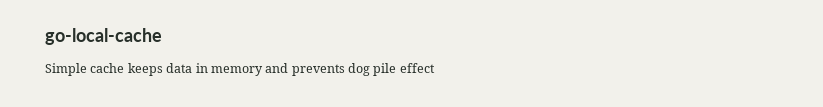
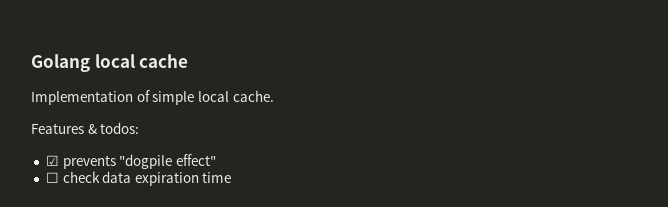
[45,28,162,45] [45,63,435,76] go-local-cache // Simple cache keeps data in memory and prevents dog pile effect -> [31,54,189,72] [31,90,274,105] [31,122,140,134] [45,154,216,169] [45,171,232,186] Golang local cache // Implementation of simple local cache. // Features & todos: // ☑ prevents "dogpile effect" // ☐ check data expiration time

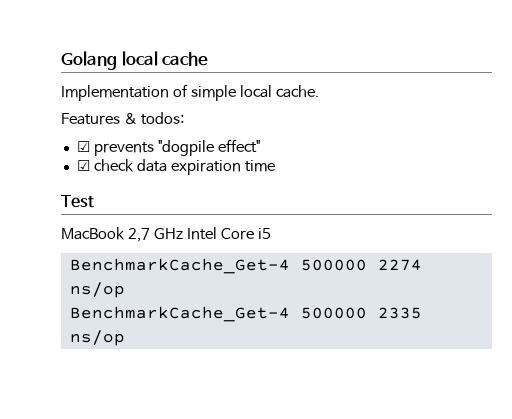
[45,172,59,183] ☐ -> [76,160,90,171] ☑
(232, 177) none -> [61,195,94,208] [61,227,271,242] [69,258,422,274] [69,282,125,298] [69,306,422,322] [69,330,125,346] // Test // MacBook 2,7 GHz Intel Core i5 // BenchmarkCache_Get-4 500000 2274 ns/op // BenchmarkCache_Get-4 500000 2335 ns/op

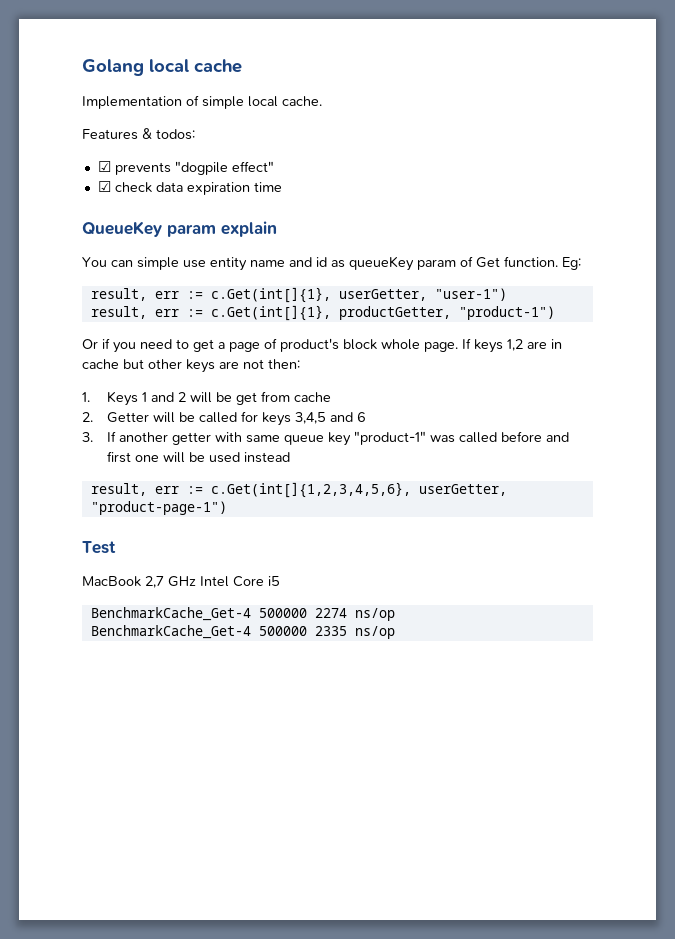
(275, 166) none -> [82,221,277,237] [82,256,581,271] [90,287,507,303] [90,305,555,321] [82,338,562,353] [82,359,300,373] [82,391,332,406] [82,411,367,426] [82,431,570,446] [107,451,291,463] [90,482,507,498] [90,501,227,515] // QueueKey param explain // You can simple use entity name and id as queueKey param of Get function. Eg: // result, err := c.Get(int[]{1}, userGetter, "user-1") // result, err := c.Get(int[]{1}, productGetter, "product-1") // Or if you need to get a page of product's block whole page. If keys 1,2 are in cache but other keys are not then: // 1. Keys 1 and 2 will be get from cache // 2. Getter will be called for keys 3,4,5 and 6 // 3. If another getter with same queue key "product-1" was called before and first one will be used instead // result, err := c.Get(int[]{1,2,3,4,5,6}, userGetter, "product-page-1")

